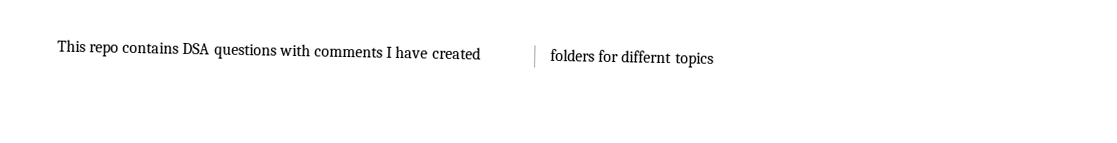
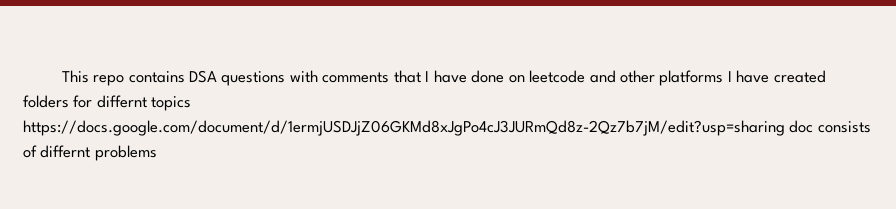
(383, 52) none -> [393,70,724,86] that I have done on leetcode and other platforms
(714, 60) none -> [23,120,871,136] [23,145,157,161] https://docs.google.com/document/d/1ermjUSDJjZ06GKMd8xJgPo4cJ3JURmQd8z-2Qz7b7jM/edit?usp=sharing doc consists of differnt problems

